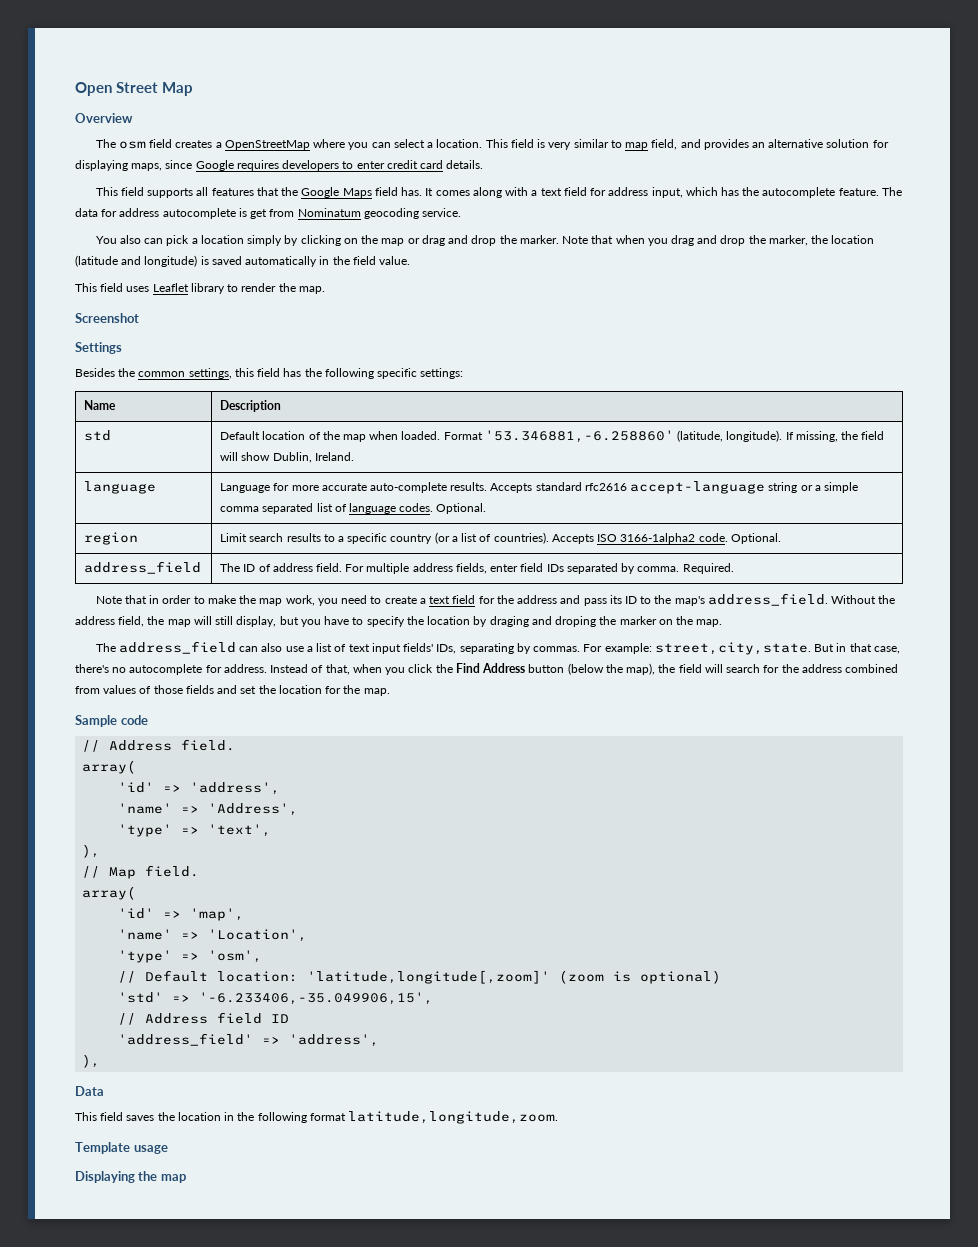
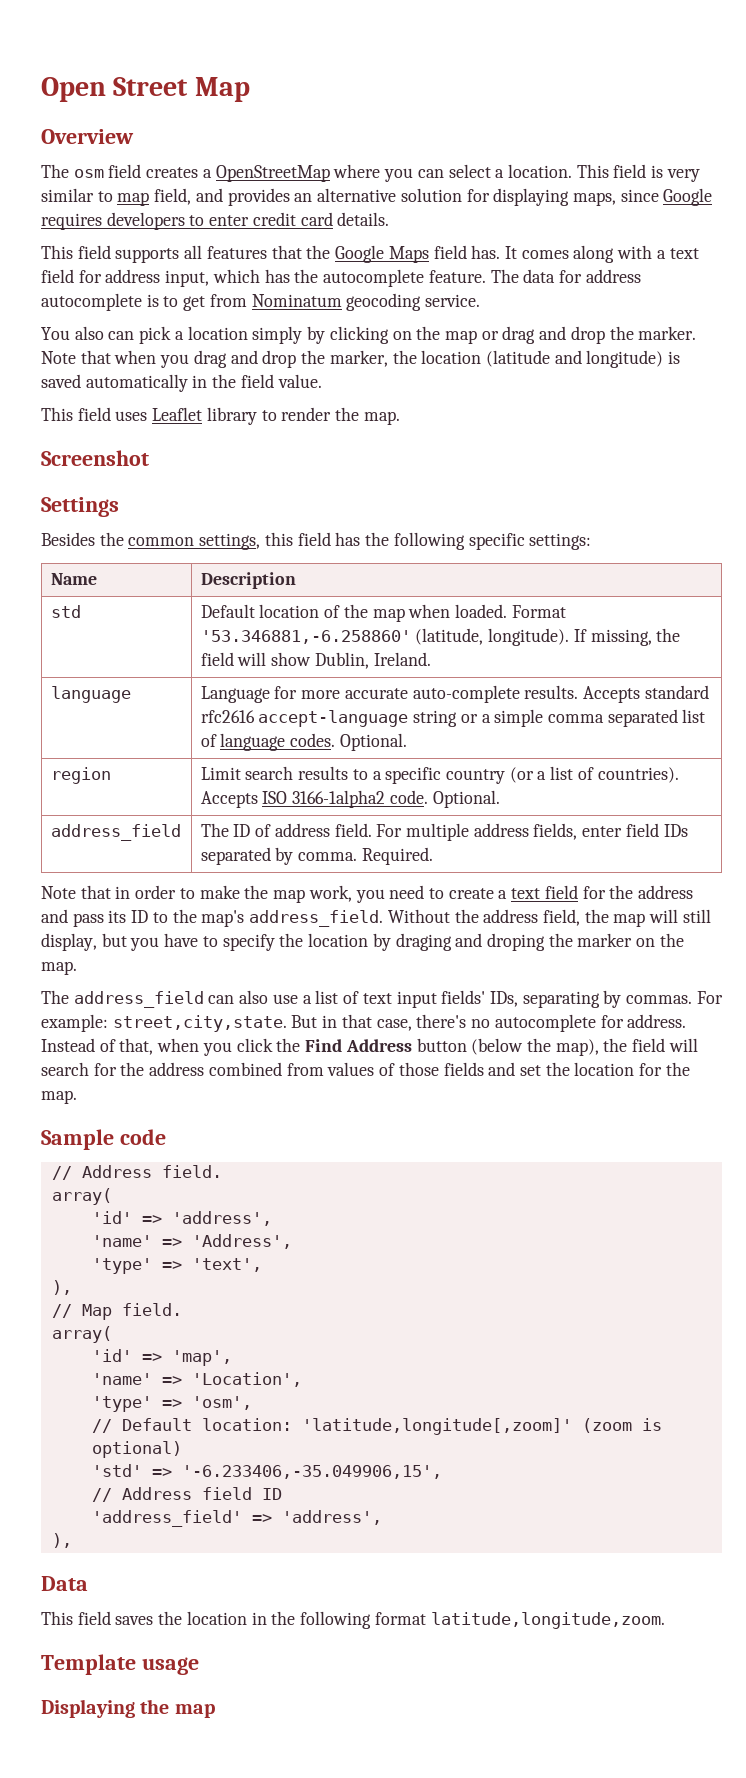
(247, 212) none -> [163,296,179,307] to

